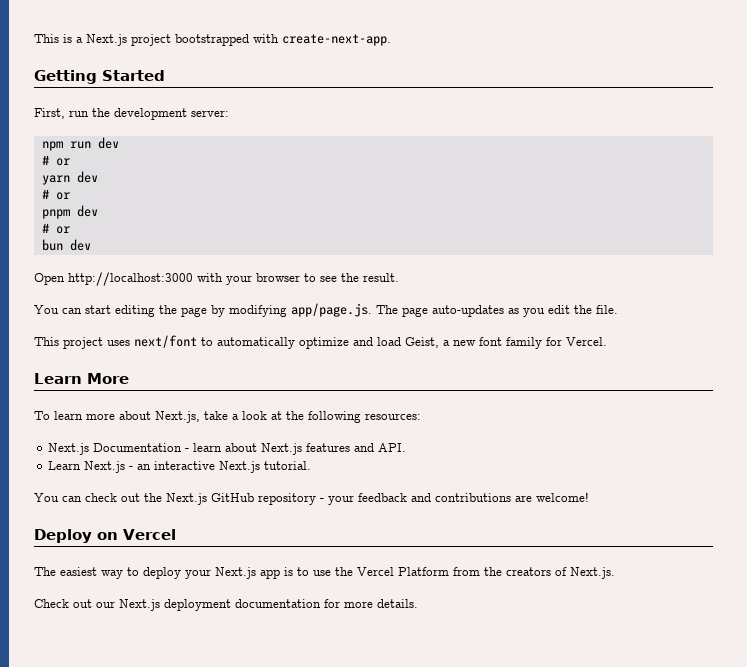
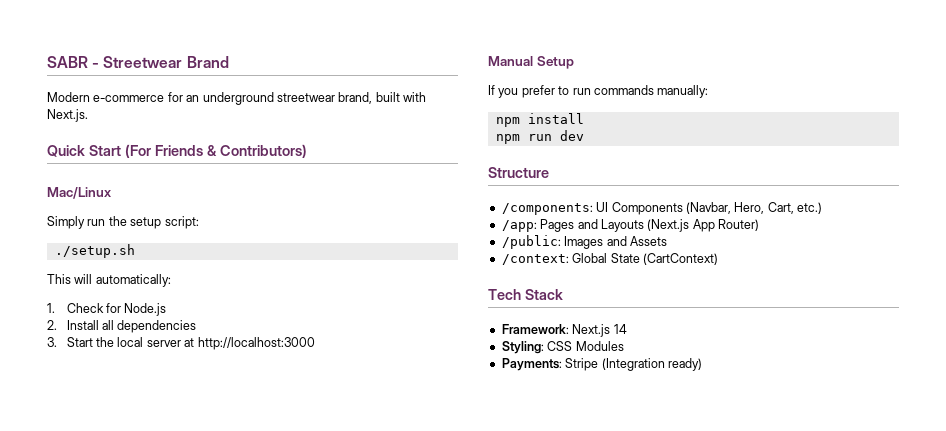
[34,34,391,46] [34,70,165,84] [34,108,229,120] [41,137,119,151] [41,155,70,166] [41,171,98,185] [41,189,70,200] [41,205,98,219] [41,223,70,234] [41,239,91,251] [34,272,399,286] [34,303,618,317] [34,335,607,349] [34,373,129,384] [34,411,421,423] [48,443,407,455] [48,461,312,473] [34,492,589,505] [34,529,176,543] [34,567,615,579] [34,599,418,611] This is a Next.js project bootstrapped with create-next-app. // Getting Started // First, run the development server: // npm run dev // # or // yarn dev // # or // pnpm dev // # or // bun dev // Open http://localhost:3000 with your browser to see the result. // You can start editing the page by modifying app/page.js. The page auto-updates as you edit the file. // This project uses next/font to automatically optimize and load Geist, a new font family for Vercel. // Learn More // To learn more about Next.js, take a look at the following resources: // Next.js Documentation - learn about Next.js features and API. // Learn Next.js - an interactive Next.js tutorial. // You can check out the Next.js GitHub repository - your feedback and contributions are welcome! // Deploy on Vercel // The easiest way to deploy your Next.js app is to use the Vercel Platform from the creators of Next.js. // Check out our Next.js deployment documentation for more details. -> [47,56,229,68] [47,92,426,105] [47,109,88,122] [47,144,307,158] [47,187,111,199] [47,216,199,229] [54,244,135,258] [47,274,171,287] [47,303,167,316] [47,320,197,333] [47,337,315,350] [488,56,574,69] [488,85,709,98] [495,113,584,127] [495,130,584,144] [488,167,549,178] [501,202,822,215] [501,219,759,232] [501,235,667,249] [501,253,718,265] [488,289,563,300] [501,324,627,337] [501,341,624,354] [501,358,702,371] SABR - Streetwear Brand // Modern e-commerce for an underground streetwear brand, built with Next.js. // Quick Start (For Friends & Contributors) // Mac/Linux // Simply run the setup script: // ./setup.sh // This will automatically: // 1. Check for Node.js // 2. Install all dependencies // 3. Start the local server at http://localhost:3000 // Manual Setup // If you prefer to run commands manually: // npm install // npm run dev // Structure // /components: UI Components (Navbar, Hero, Cart, etc.) // /app: Pages and Layouts (Next.js App Router) // /public: Images and Assets // /context: Global State (CartContext) // Tech Stack // Framework: Next.js 14 // Styling: CSS Modules // Payments: Stripe (Integration ready)

